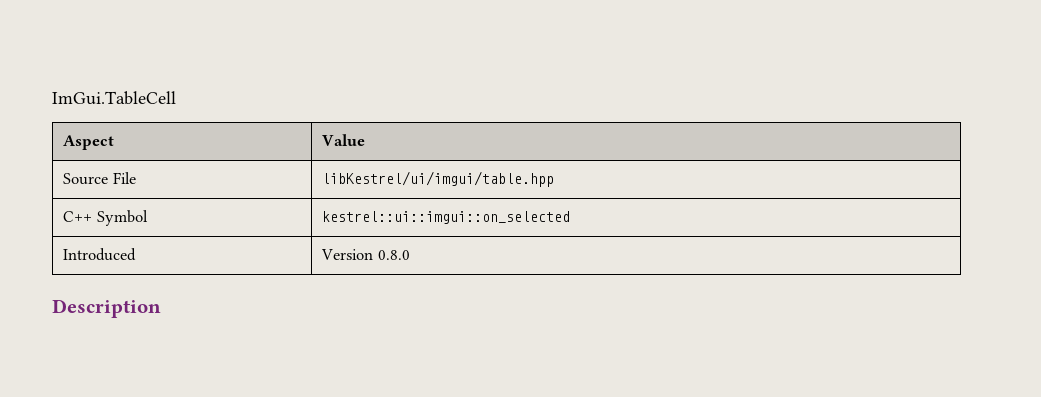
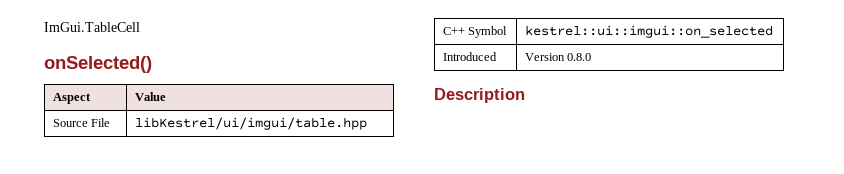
(176, 98) none -> [44,56,152,73] // onSelected()

